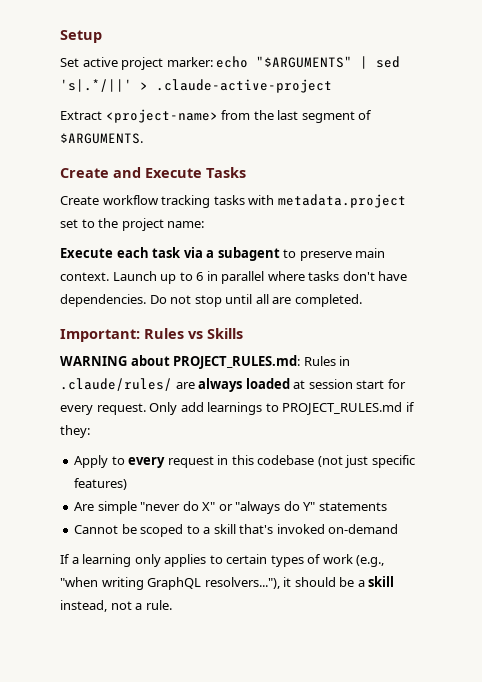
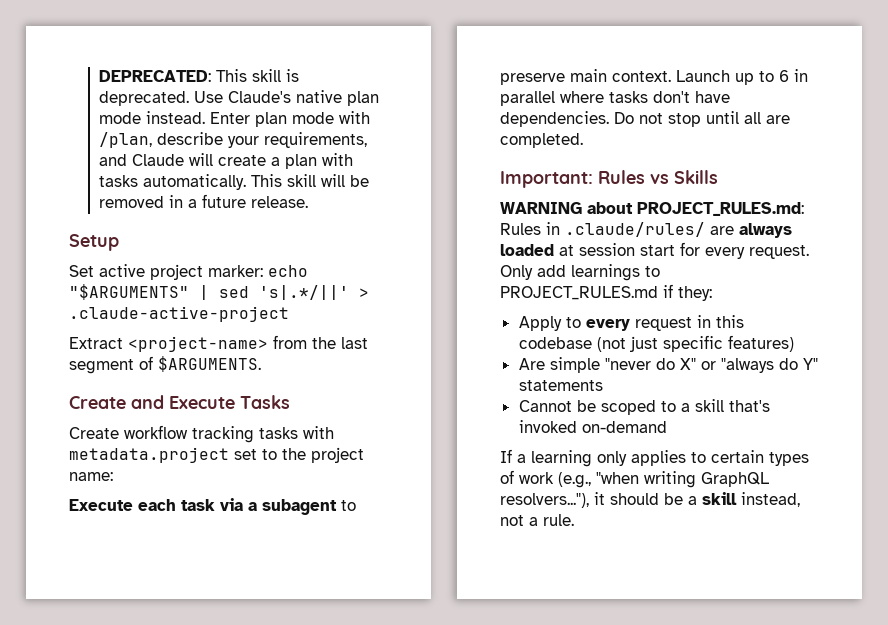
(60, 36) none -> [99,69,300,82] [99,90,380,106] [99,111,371,127] [99,132,368,148] [99,153,354,169] [99,174,370,190] [99,194,309,208] DEPRECATED: This skill is deprecated. Use Claude's native plan mode instead. Enter plan mode with /plan, describe your requirements, and Claude will create a plan with tasks automatically. This skill will be removed in a future release. //

